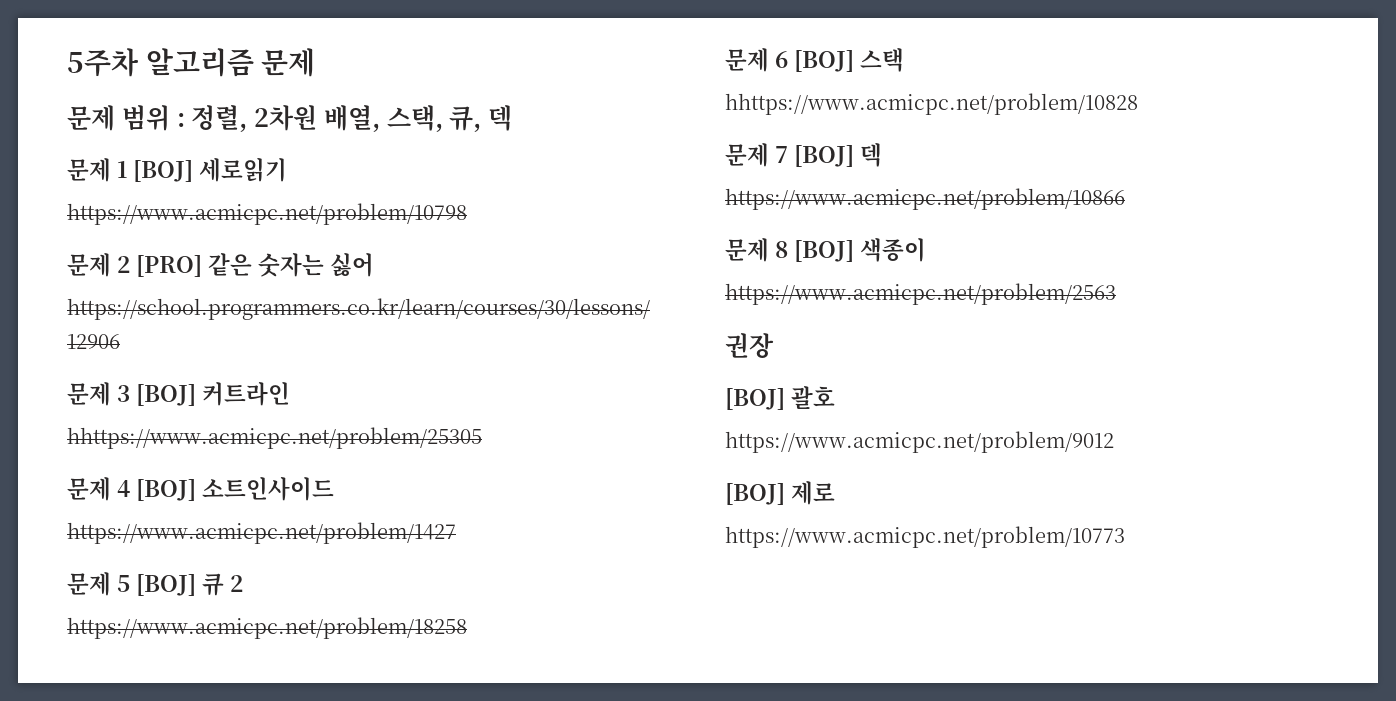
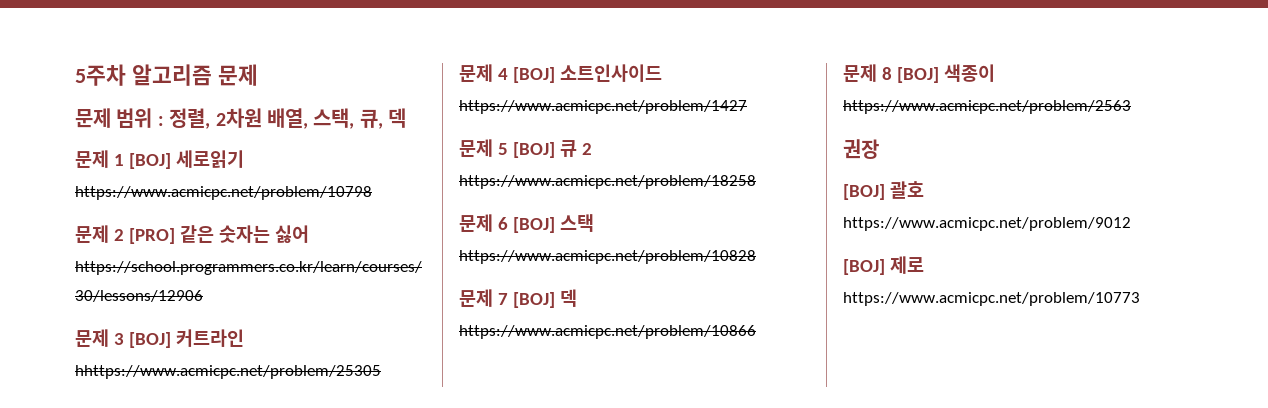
[725,93,1138,115] hhttps://www.acmicpc.net/problem/10828 -> [459,250,756,264] https://www.acmicpc.net/problem/10828

